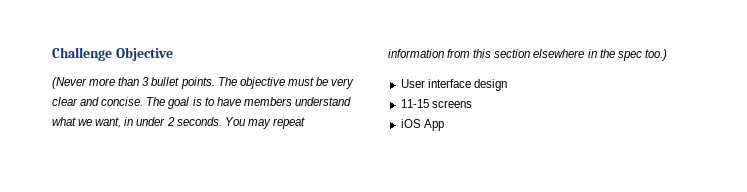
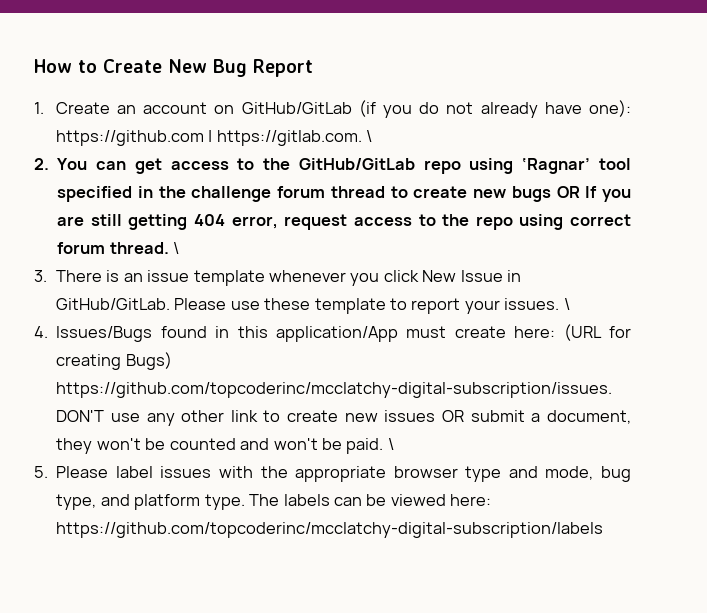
[52,47,173,61] [52,77,355,89] [52,97,351,109] [52,117,305,129] [388,49,667,61] [400,79,507,91] [400,99,472,108] [400,119,444,131] Challenge Objective // (Never more than 3 bullet points. The objective must be very clear and concise. The goal is to have members understand what we want, in under 2 seconds. You may repeat information from this section elsewhere in the spec too.) // User interface design // 11-15 screens // iOS App -> [34,59,313,77] [34,100,631,118] [55,130,373,146] [34,158,631,174] [57,186,631,202] [57,214,632,230] [57,242,180,254] [34,270,522,286] [55,298,570,314] [34,324,631,342] [56,352,172,370] [56,382,613,398] [56,410,631,426] [56,438,394,454] [34,466,631,482] [56,494,492,510] [56,522,604,538] How to Create New Bug Report // 1. Create an account on GitHub/GitLab (if you do not already have one): https://github.com | https://gitlab.com. \ // 2. You can get access to the GitHub/GitLab repo using ‘Ragnar’ tool specified in the challenge forum thread to create new bugs OR If you are still getting 404 error, request access to the repo using correct forum thread. \ // 3. There is an issue template whenever you click New Issue in GitHub/GitLab. Please use these template to report your issues. \ // 4. Issues/Bugs found in this application/App must create here: (URL for creating Bugs) https://github.com/topcoderinc/mcclatchy-digital-subscription/issues. DON'T use any other link to create new issues OR submit a document, they won't be counted and won't be paid. \ // 5. Please label issues with the appropriate browser type and mode, bug type, and platform type. The labels can be viewed here: https://github.com/topcoderinc/mcclatchy-digital-subscription/labels

